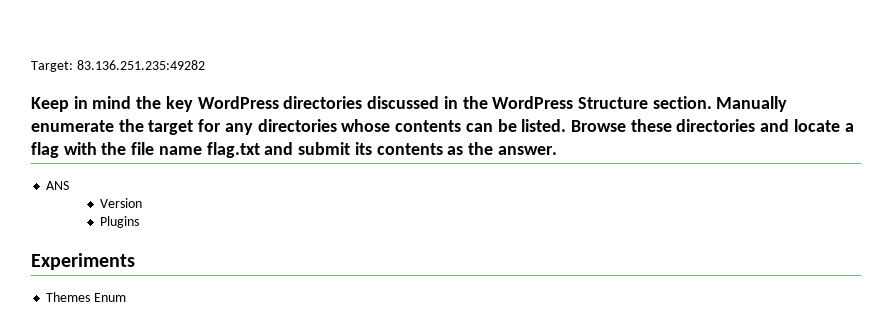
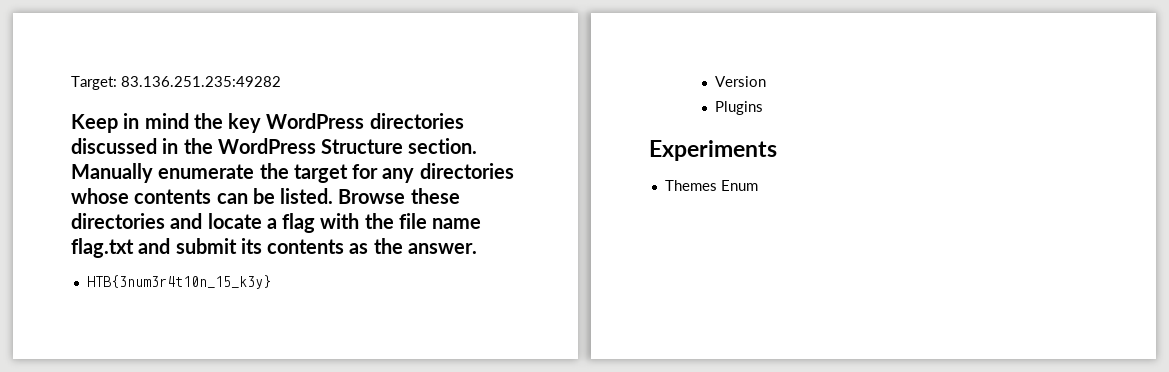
[46,181,70,190] ANS -> [86,275,271,289] HTB{3num3r4t10n_15_k3y}

